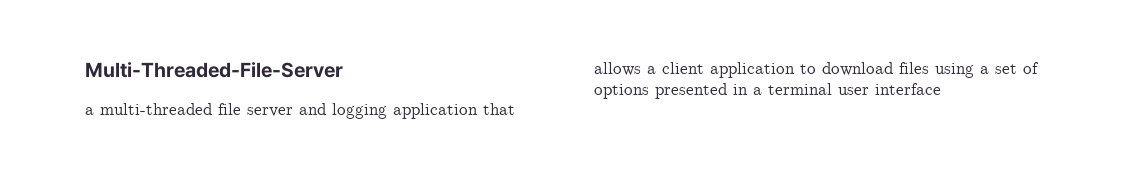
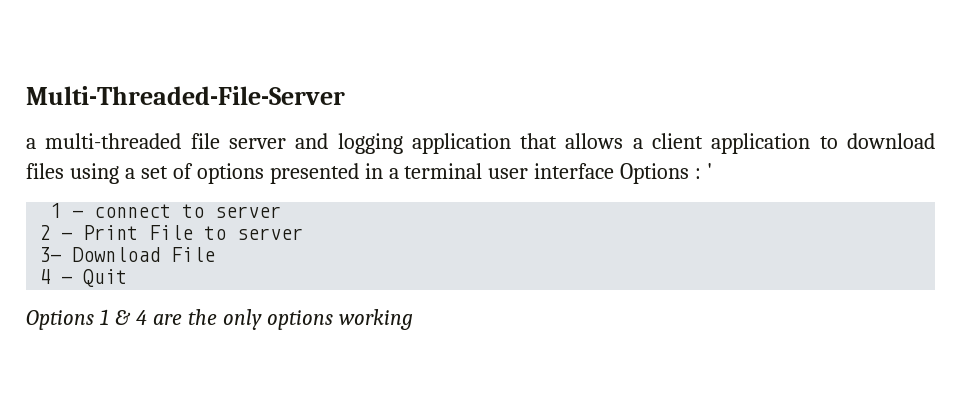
(941, 89) none -> [620,163,713,184] [50,203,282,218] [39,225,304,240] [39,247,216,262] [39,269,128,287] [26,309,413,330] Options : ' // 1 - connect to server // 2 - Print File to server // 3- Download File // 4 - Quit // Options 1 & 4 are the only options working

